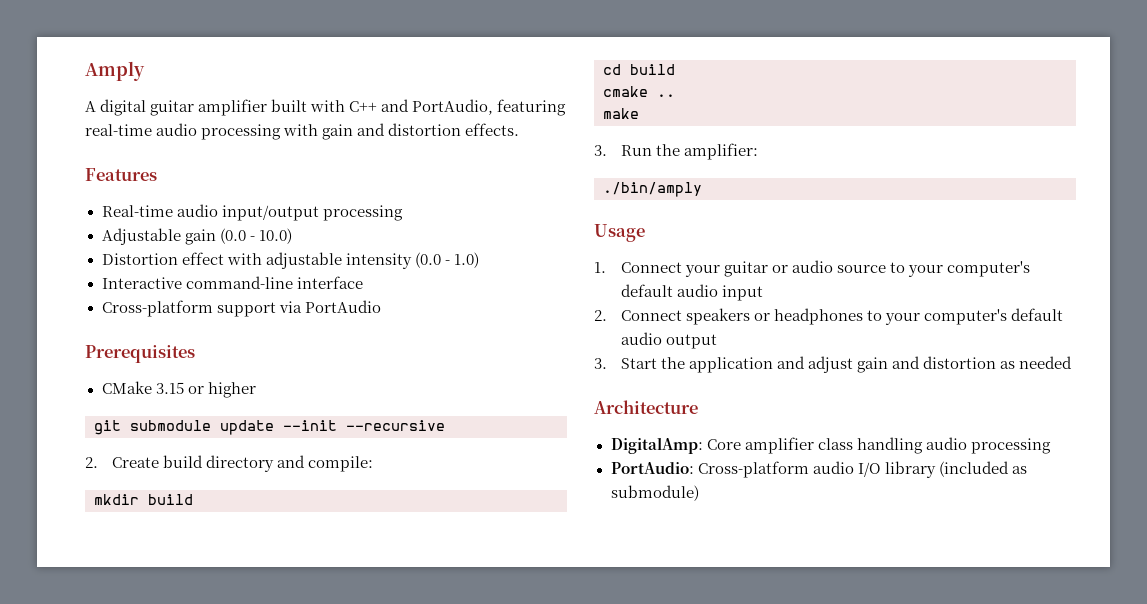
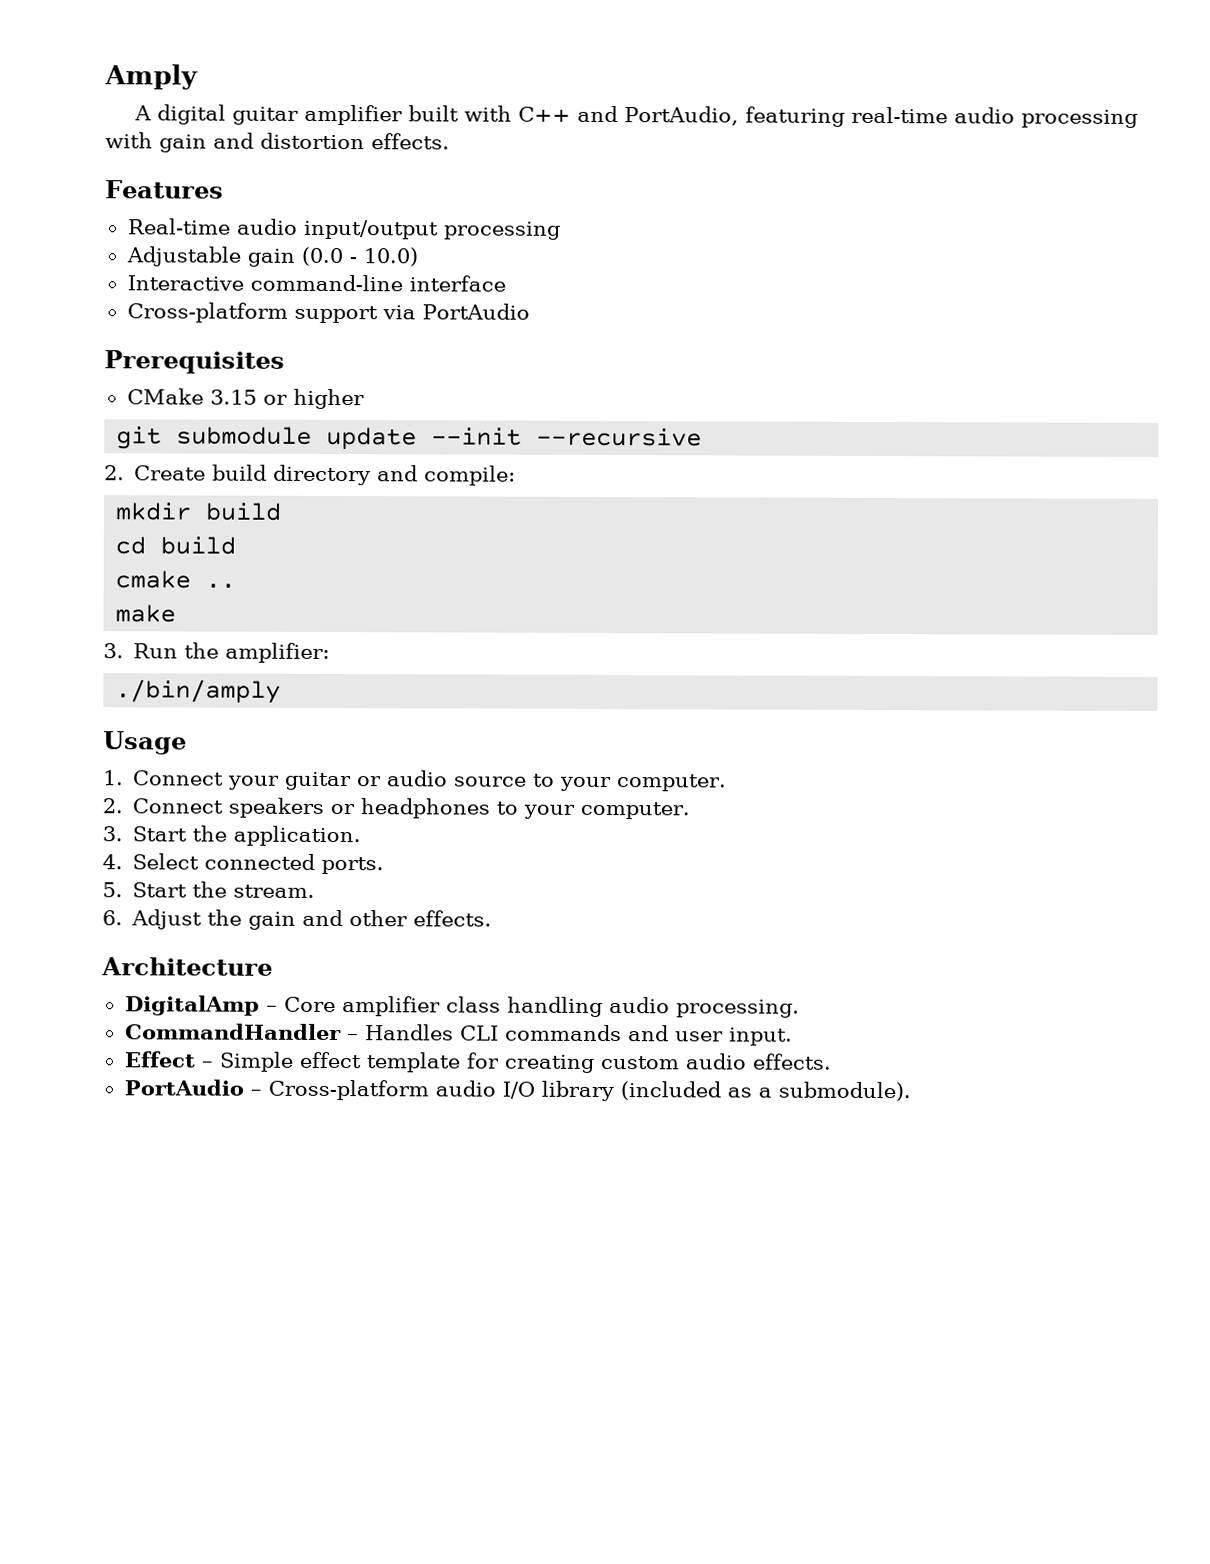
[101,252,479,269] // Distortion effect with adjustable intensity (0.0 - 1.0) -> (418, 257) none
[947,261,1031,277] [620,284,764,301] computer's default audio input -> [616,774,728,792] computer.
[924,308,1064,325] [620,332,718,349] computer's default audio output -> [580,801,691,820] computer.
[689,356,1073,373] application and adjust gain and distortion as needed -> [233,825,362,847] [102,853,385,875] [102,881,316,898] [102,909,493,930] application. // 4. Select connected ports. // 5. Start the stream. // 6. Adjust the gain and other effects.
[610,437,703,454] DigitalAmp: -> [124,995,278,1016] DigitalAmp –
[970,438,1051,454] [610,462,694,474] processing // PortAudio: -> [675,999,800,1018] [124,1023,793,1046] [123,1051,832,1073] [123,1079,262,1096] processing. // CommandHandler – Handles CLI commands and user input. // Effect – Simple effect template for creating custom audio effects. // PortAudio –
[610,485,699,501] submodule) -> [757,1081,911,1102] a submodule).

